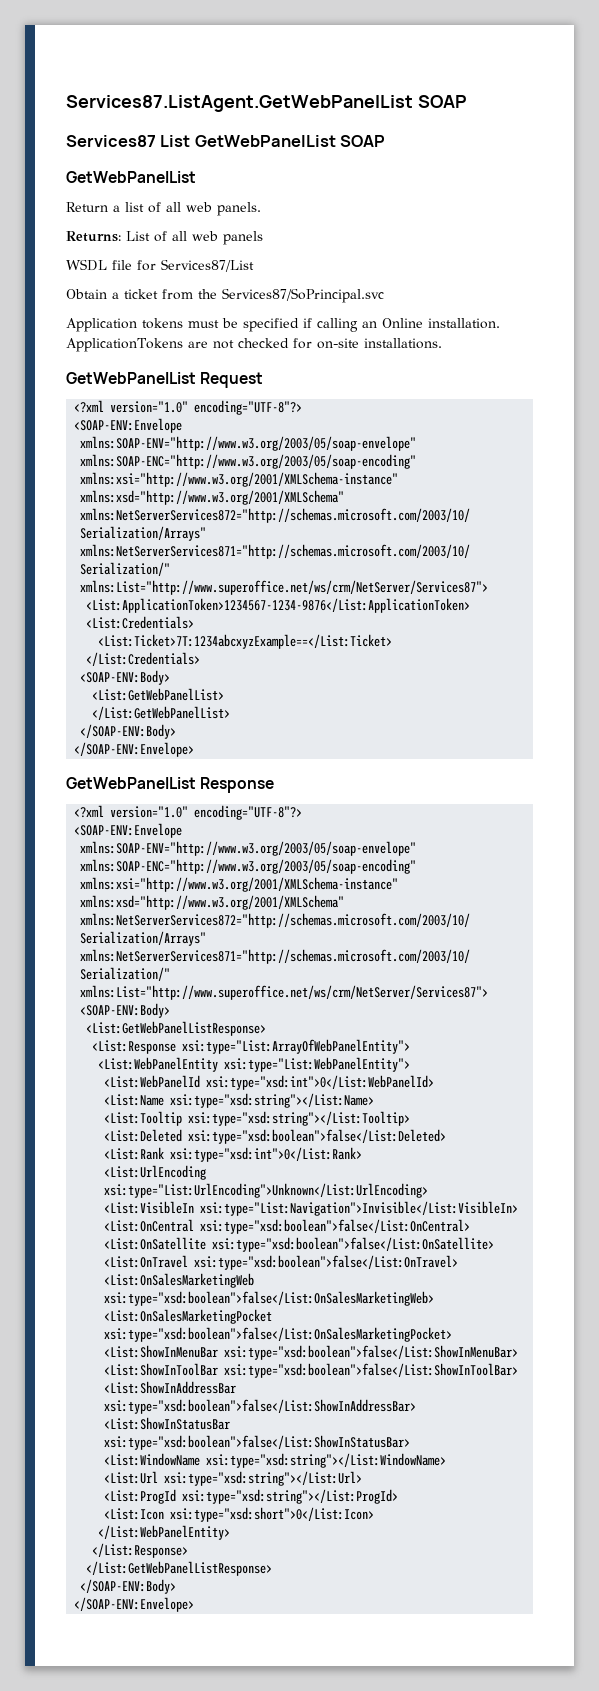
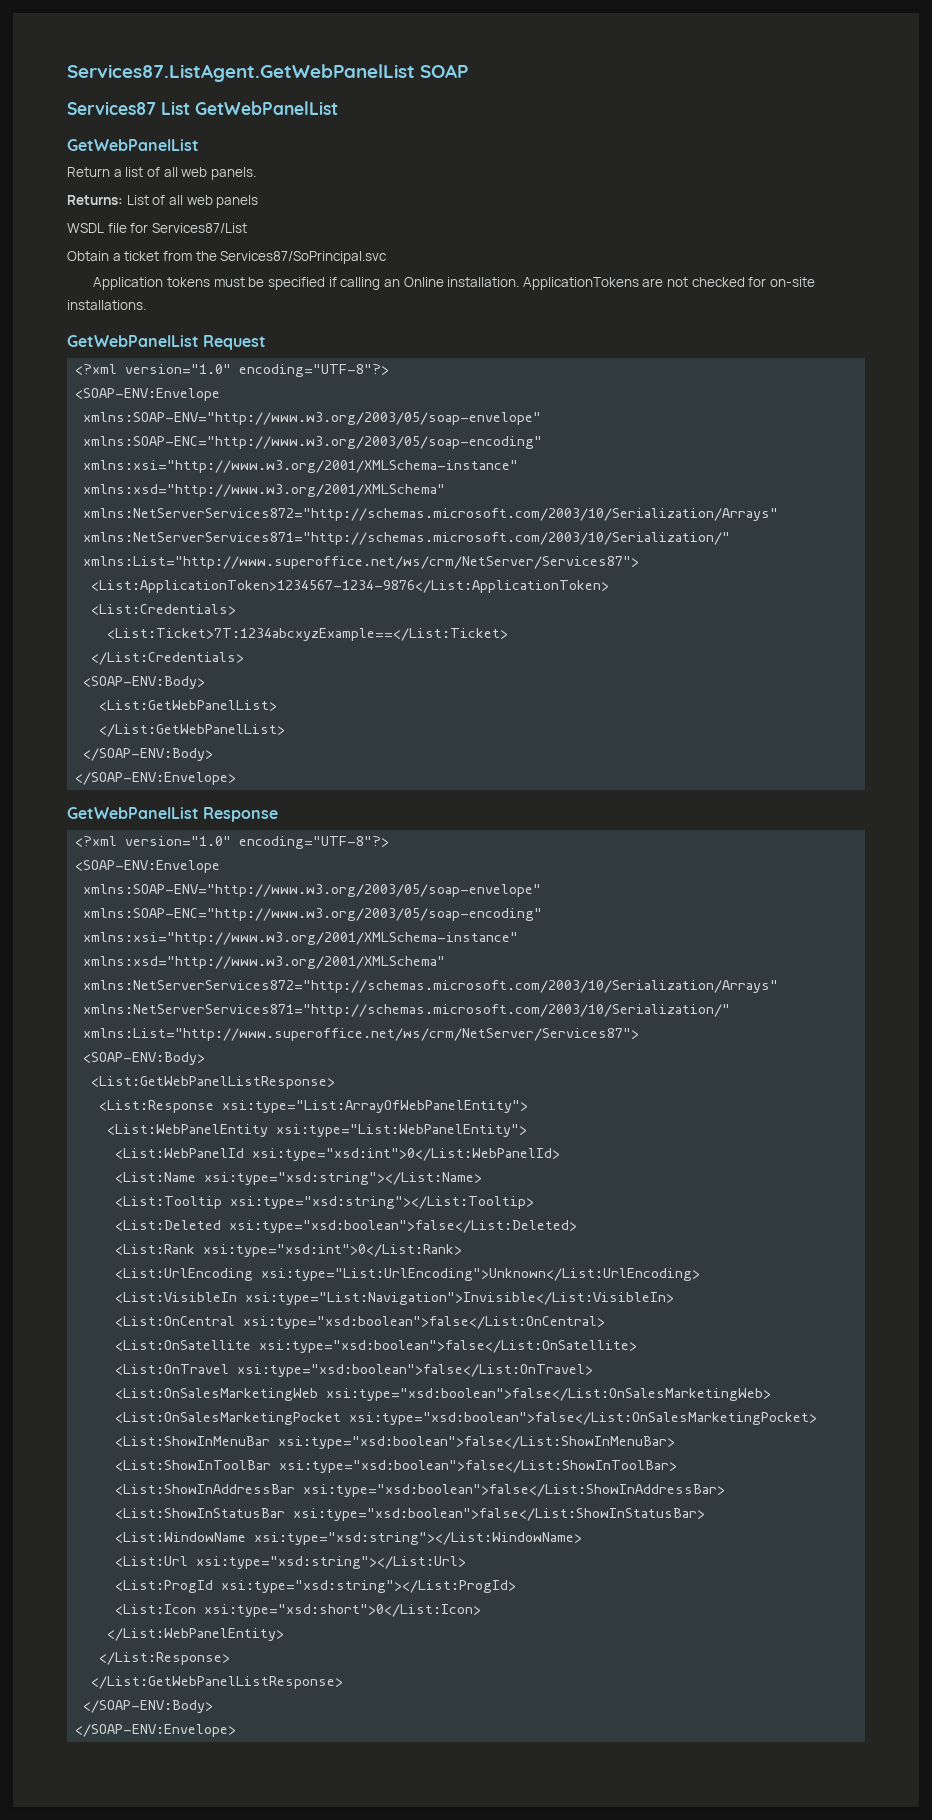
[340,135,386,147] SOAP -> (338, 108) none

